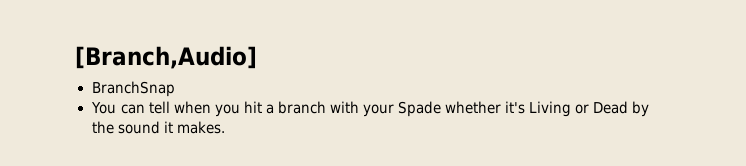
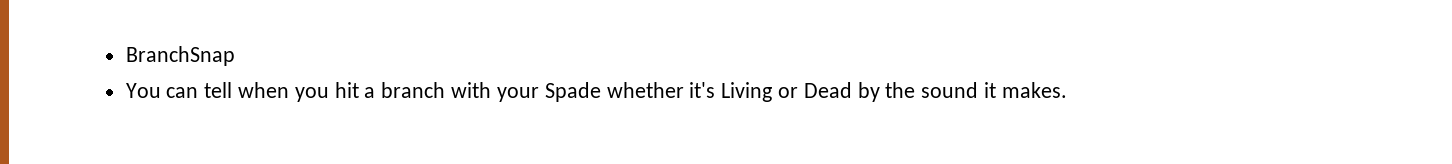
[75,46,257,69] [Branch,Audio] // -> (125, 56) none

